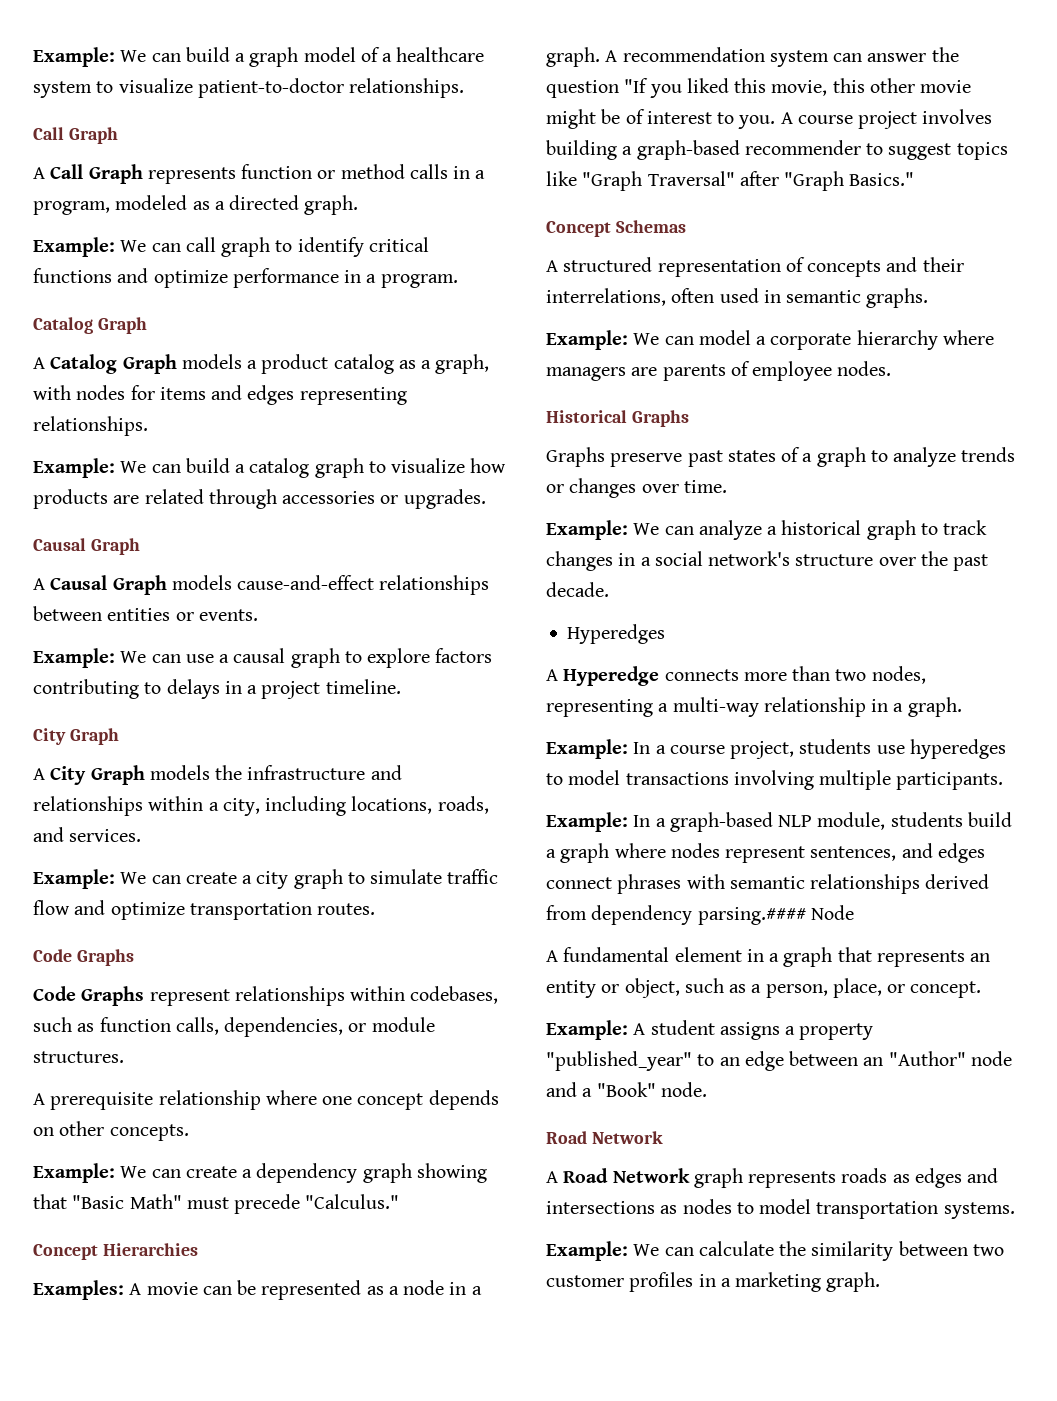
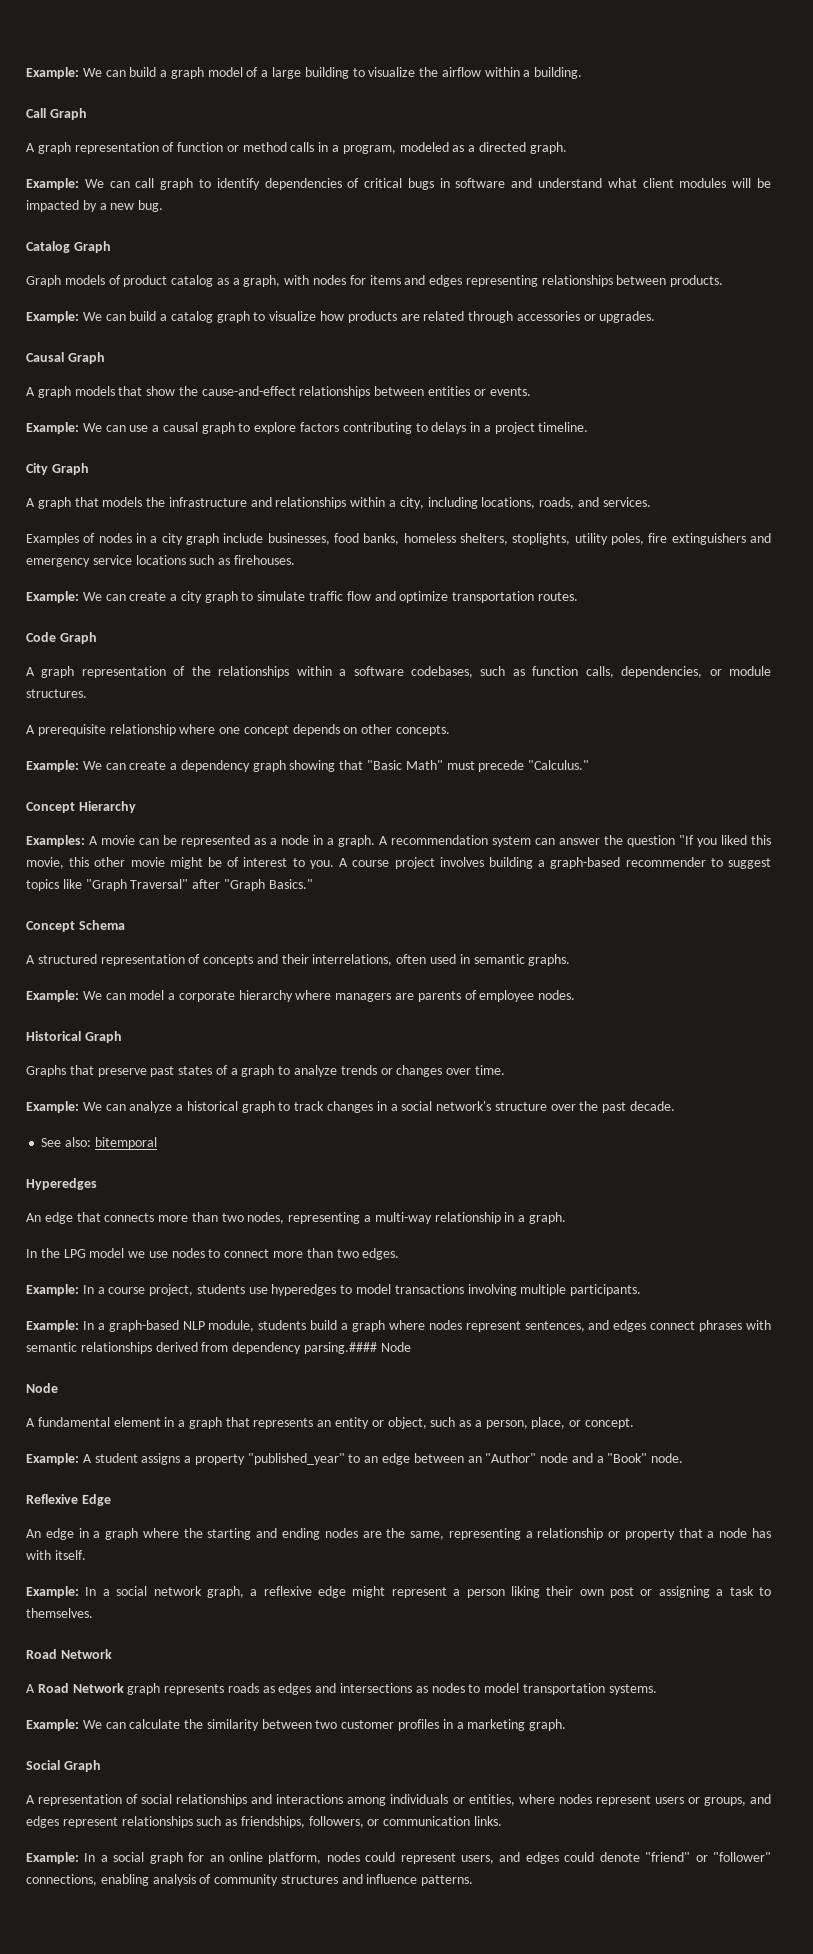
[396,47,485,62] [33,78,465,98] healthcare system to visualize patient-to-doctor relationships. -> [272,67,583,79] large building to visualize the airflow within a building.
[50,164,236,184] Call Graph represents -> [37,142,175,154] graph representation of
[368,237,429,252] [33,268,458,288] critical functions and optimize performance in a program. -> [264,178,771,190] [26,200,164,212] dependencies of critical bugs in software and understand what client modules will be impacted by a new bug.
[33,354,258,374] A Catalog Graph models a -> [26,275,121,287] Graph models of
[33,416,148,436] relationships. -> [541,275,724,287] relationships between products.
[50,575,232,595] Causal Graph models -> [37,386,198,398] graph models that show the
[50,765,145,785] City Graph -> [37,497,99,509] graph that
(142, 835) none -> [26,533,772,545] [26,555,295,567] // Examples of nodes in a city graph include businesses, food banks, homeless shelters, stoplights, utility poles, fire extinguishers and emergency service locations such as firehouses.
[76,949,134,966] [33,986,406,1006] Graphs // Code Graphs represent relationships within -> [59,632,97,644] [26,666,404,678] Graph // A graph representation of the relationships within a software
[102,1243,198,1256] Hierarchies -> [78,801,136,813] Hierarchy
[615,220,686,233] Schemas -> [78,920,125,930] Schema
[631,410,689,427] [546,447,605,467] Graphs // Graphs -> [84,1031,122,1043] [26,1065,94,1077] Graph // Graphs that
[567,624,666,644] [546,666,660,686] Hyperedges // A Hyperedge -> [41,1137,157,1149] [26,1178,97,1190] [26,1212,101,1224] See also: bitemporal // Hyperedges // An edge that
(962, 707) none -> [26,1248,400,1260] // In the LPG model we use nodes to connect more than two edges.
(854, 912) none -> [26,1383,58,1393] // Node
(707, 1089) none -> [26,1494,111,1506] [26,1528,771,1540] [26,1550,86,1560] [26,1586,772,1598] [26,1608,93,1618] // Reflexive Edge // An edge in a graph where the starting and ending nodes are the same, representing a relationship or property that a node has with itself. // Example: In a social network graph, a reflexive edge might represent a person liking their own post or assigning a task to themselves.
(881, 1282) none -> [26,1760,101,1772] [26,1794,771,1806] [26,1816,503,1828] [26,1852,772,1864] [26,1874,474,1886] // Social Graph // A representation of social relationships and interactions among individuals or entities, where nodes represent users or groups, and edges represent relationships such as friendships, followers, or communication links. // Example: In a social graph for an online platform, nodes could represent users, and edges could denote "friend" or "follower" connections, enabling analysis of community structures and influence patterns.

